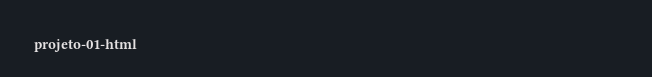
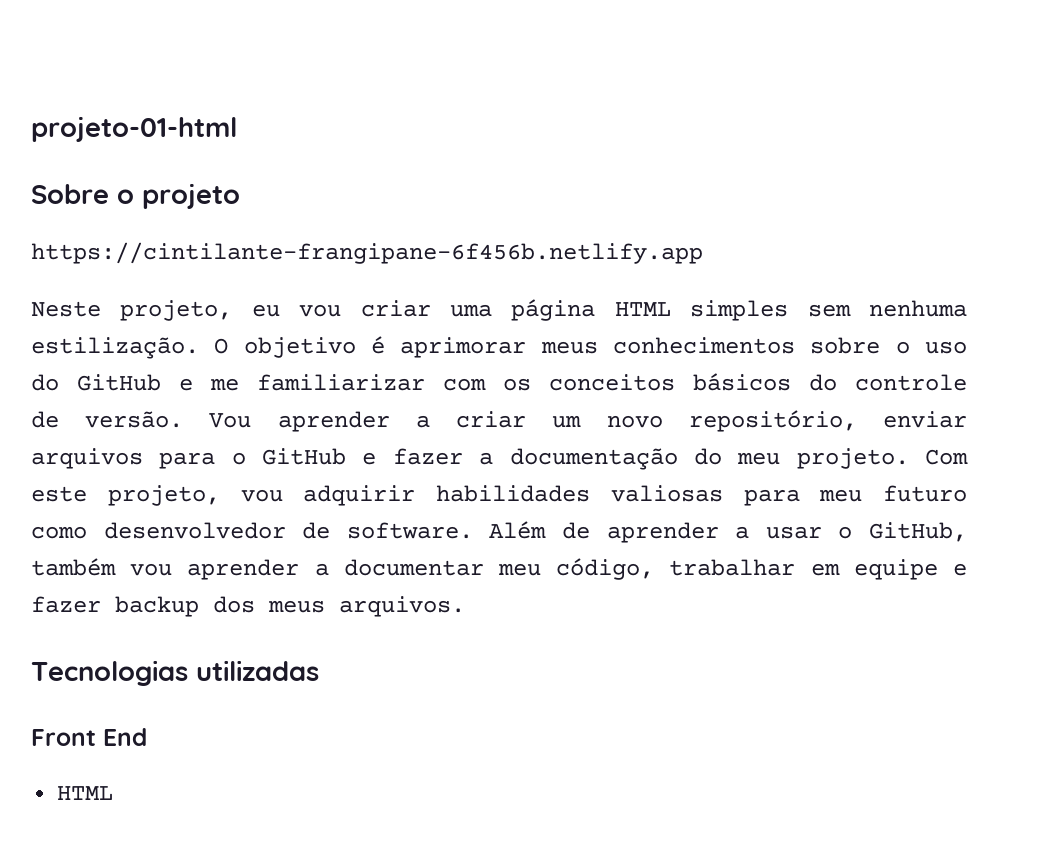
(137, 45) none -> [31,183,240,209] [31,242,703,264] [31,299,967,321] [31,336,968,359] [31,373,967,391] [31,410,967,432] [31,448,969,470] [31,485,967,506] [31,521,968,543] [31,558,968,580] [31,596,465,617] [31,660,319,686] [31,728,147,746] [57,786,114,800] // Sobre o projeto // https://cintilante-frangipane-6f456b.netlify.app // Neste projeto, eu vou criar uma página HTML simples sem nenhuma estilização. O objetivo é aprimorar meus conhecimentos sobre o uso do GitHub e me familiarizar com os conceitos básicos do controle de versão. Vou aprender a criar um novo repositório, enviar arquivos para o GitHub e fazer a documentação do meu projeto. Com este projeto, vou adquirir habilidades valiosas para meu futuro como desenvolvedor de software. Além de aprender a usar o GitHub, também vou aprender a documentar meu código, trabalhar em equipe e fazer backup dos meus arquivos. // Tecnologias utilizadas // Front End // HTML

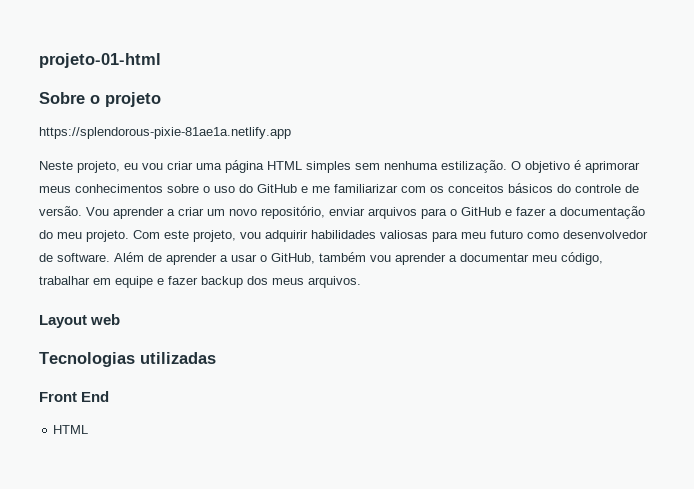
[31,242,703,264] https://cintilante-frangipane-6f456b.netlify.app -> [39,127,291,139] https://splendorous-pixie-81ae1a.netlify.app
(465, 606) none -> [39,314,121,328] // Layout web

